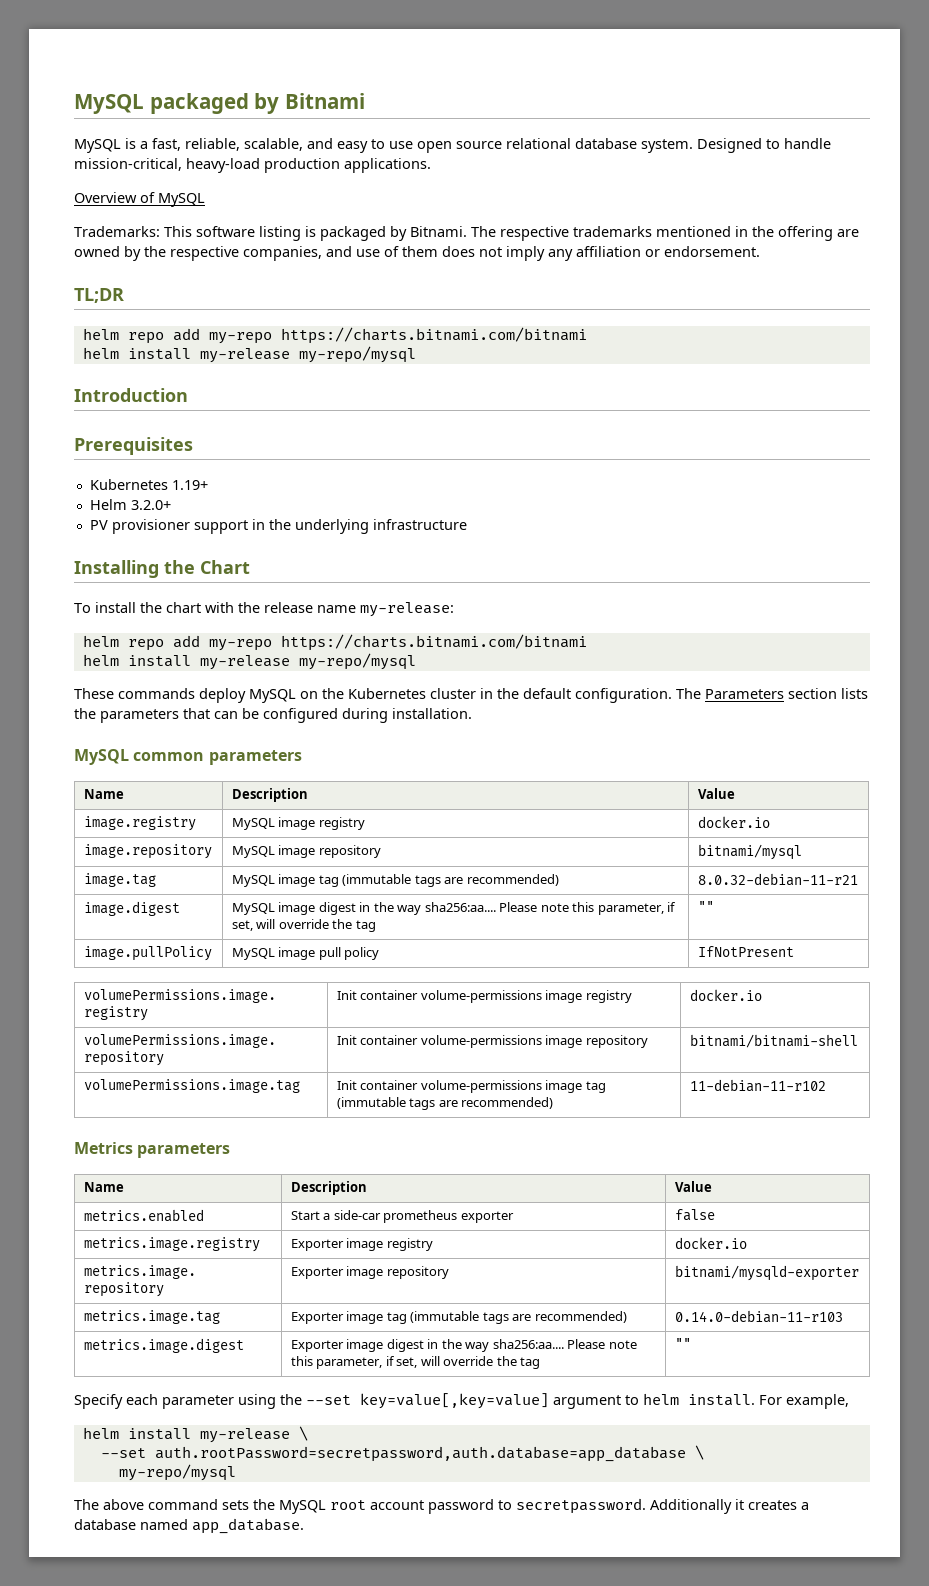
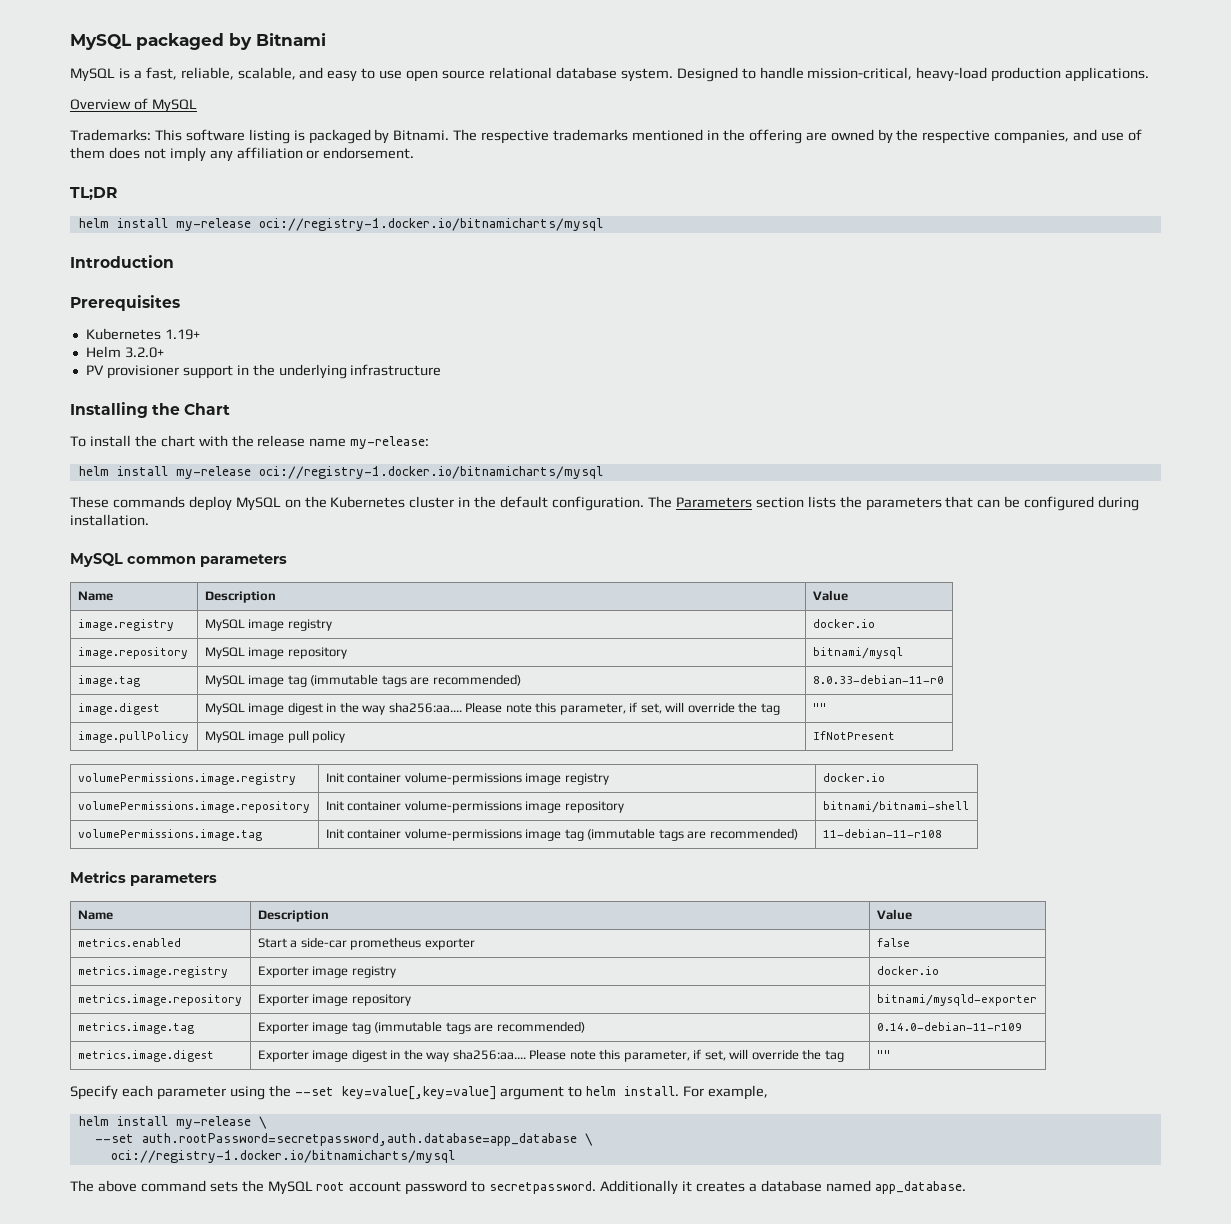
[82,327,587,344] [82,346,416,363] // helm repo add my-repo https://charts.bitnami.com/bitnami // helm install my-release my-repo/mysql -> [78,218,603,231] // helm install my-release oci://registry-1.docker.io/bitnamicharts/mysql
[82,634,587,651] [82,653,416,670] // helm repo add my-repo https://charts.bitnami.com/bitnami // helm install my-release my-repo/mysql -> [78,466,603,479] // helm install my-release oci://registry-1.docker.io/bitnamicharts/mysql
[697,873,858,886] 8.0.32-debian-11-r21 -> [812,675,944,684] 8.0.33-debian-11-r0
[689,1079,826,1092] 11-debian-11-r102 -> [822,829,942,838] 11-debian-11-r108
[674,1310,843,1323] 0.14.0-debian-11-r103 -> [876,1022,1022,1031] 0.14.0-debian-11-r109
[118,1464,236,1481] my-repo/mysql -> [110,1150,455,1163] oci://registry-1.docker.io/bitnamicharts/mysql

